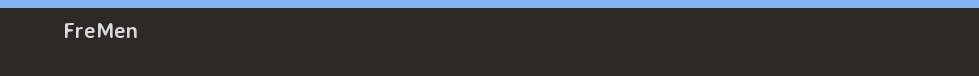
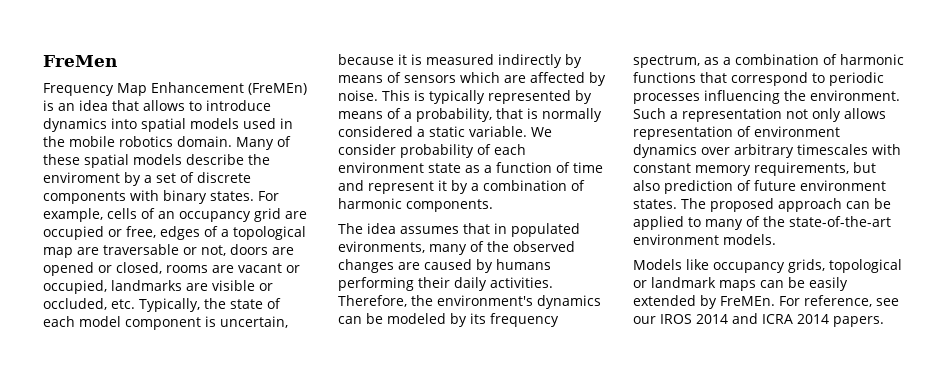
(138, 30) none -> [43,82,307,96] [43,100,271,111] [43,118,293,132] [43,136,291,150] [43,154,270,168] [43,172,251,186] [43,190,279,204] [43,208,307,222] [43,226,306,240] [43,244,294,258] [43,262,300,276] [43,280,273,294] [43,298,281,312] [43,316,288,330] [338,54,582,68] [338,72,606,86] [338,90,592,104] [338,108,602,122] [338,126,552,137] [338,144,526,158] [338,162,603,173] [338,180,585,194] [338,198,493,212] [338,223,580,237] [338,241,575,255] [338,259,551,273] [338,277,553,291] [338,295,601,309] [338,313,559,327] [633,54,904,68] [633,72,884,86] [633,90,900,104] [633,108,886,122] [633,126,840,140] [633,144,901,158] [633,162,876,176] [633,180,886,194] [633,198,891,212] [633,216,891,230] [633,234,776,245] [633,259,902,273] [633,277,848,291] [633,295,899,309] [633,313,884,327] // Frequency Map Enhancement (FreMEn) is an idea that allows to introduce dynamics into spatial models used in the mobile robotics domain. Many of these spatial models describe the enviroment by a set of discrete components with binary states. For example, cells of an occupancy grid are occupied or free, edges of a topological map are traversable or not, doors are opened or closed, rooms are vacant or occupied, landmarks are visible or occluded, etc. Typically, the state of each model component is uncertain, because it is measured indirectly by means of sensors which are affected by noise. This is typically represented by means of a probability, that is normally considered a static variable. We consider probability of each environment state as a function of time and represent it by a combination of harmonic components. // The idea assumes that in populated evironments, many of the observed changes are caused by humans performing their daily activities. Therefore, the environment's dynamics can be modeled by its frequency spectrum, as a combination of harmonic functions that correspond to periodic processes influencing the environment. Such a representation not only allows representation of environment dynamics over arbitrary timescales with constant memory requirements, but also prediction of future environment states. The proposed approach can be applied to many of the state-of-the-art environment models. // Models like occupancy grids, topological or landmark maps can be easily extended by FreMEn. For reference, see our IROS 2014 and ICRA 2014 papers.

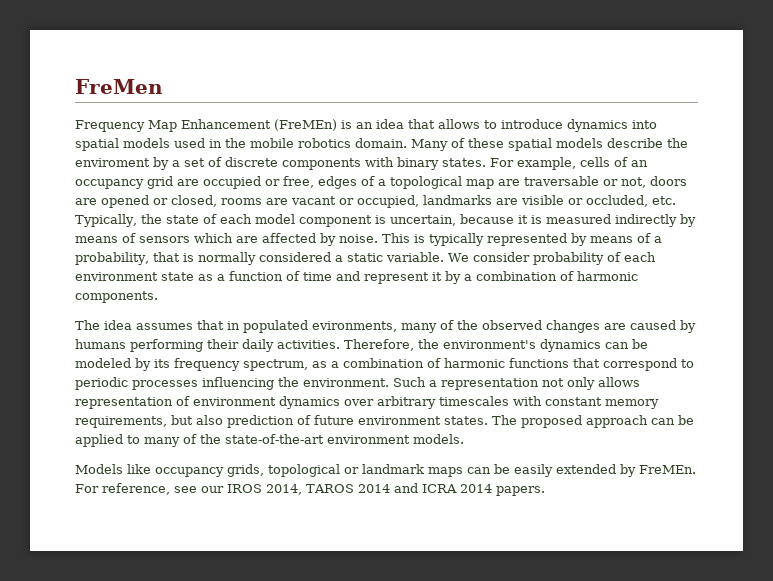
(692, 319) none -> [266,484,354,495] 2014, TAROS

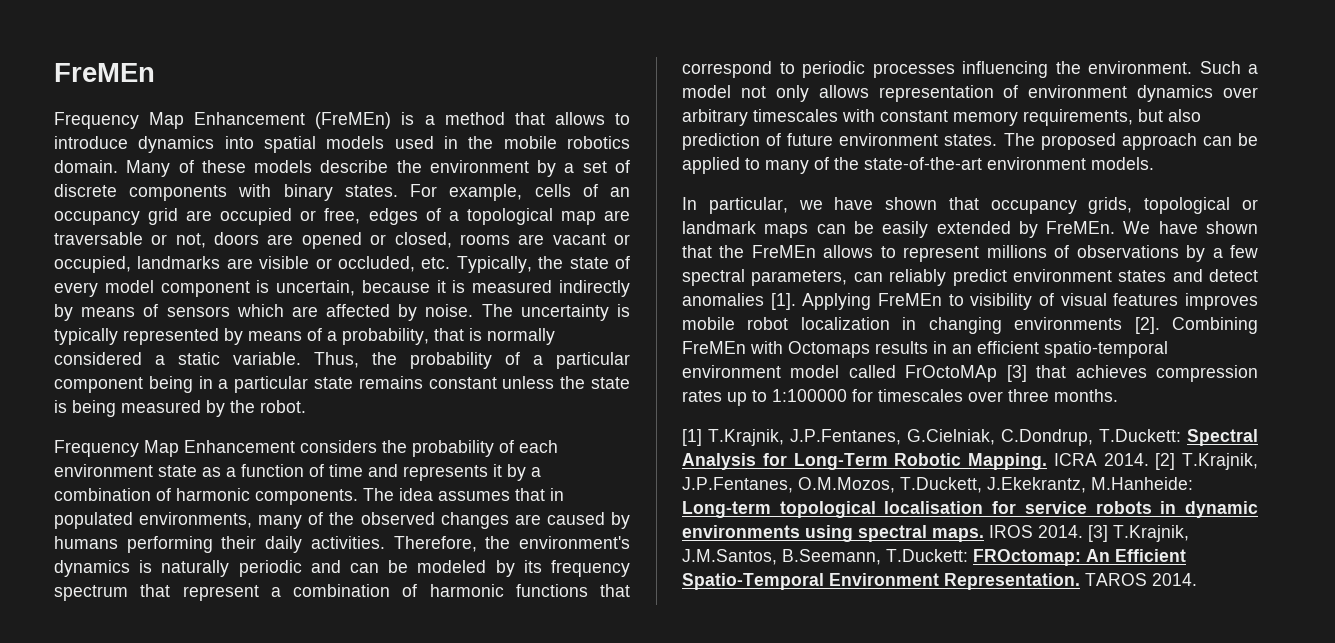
[75,79,163,94] FreMen -> [54,63,155,82] FreMEn
[356,119,404,129] an idea -> [424,112,505,125] a method
[508,138,552,151] spatial -> (246, 166) none
[75,158,150,167] enviroment -> [429,160,529,173] environment
[219,214,252,224] each -> [54,282,98,297] every
[382,233,410,243] This -> [481,304,609,321] The uncertainty
[447,252,530,262] We consider -> [314,352,630,369] [54,376,630,393] [54,400,306,417] [54,440,407,457] Thus, the probability of a particular component being in a particular state remains constant unless the state is being measured by the robot. // Frequency Map Enhancement considers the
[364,272,429,284] represent -> [403,465,488,481] represents
(158, 297) // -> (358, 497) none
[312,321,397,332] evironments, -> [139,512,253,528] environments,
(601, 345) none -> [139,560,341,577] is naturally periodic and
[243,359,327,371] spectrum, as -> [54,584,259,601] spectrum that represent
[441,378,539,390] representation -> [682,85,731,98] model
[75,464,151,474] Models like -> [682,197,979,214] In particular, we have shown that
[75,483,545,496] For reference, see our IROS 2014, TAROS 2014 and ICRA 2014 papers. -> [1123,221,1258,234] [682,245,1258,262] [682,269,1258,286] [682,293,1258,310] [682,317,1258,334] [682,341,1168,358] [682,365,1258,382] [682,389,1118,406] [682,429,1258,446] [682,453,1258,470] [682,477,1193,493] [682,501,1258,518] [682,525,1189,542] [682,549,1186,566] [682,573,1197,590] We have shown that the FreMEn allows to represent millions of observations by a few spectral parameters, can reliably predict environment states and detect anomalies [1]. Applying FreMEn to visibility of visual features improves mobile robot localization in changing environments [2]. Combining FreMEn with Octomaps results in an efficient spatio-temporal environment model called FrOctoMAp [3] that achieves compression rates up to 1:100000 for timescales over three months. // [1] T.Krajnik, J.P.Fentanes, G.Cielniak, C.Dondrup, T.Duckett: Spectral Analysis for Long-Term Robotic Mapping. ICRA 2014. [2] T.Krajnik, J.P.Fentanes, O.M.Mozos, T.Duckett, J.Ekekrantz, M.Hanheide: Long-term topological localisation for service robots in dynamic environments using spectral maps. IROS 2014. [3] T.Krajnik, J.M.Santos, B.Seemann, T.Duckett: FROctomap: An Efficient Spatio-Temporal Environment Representation. TAROS 2014.

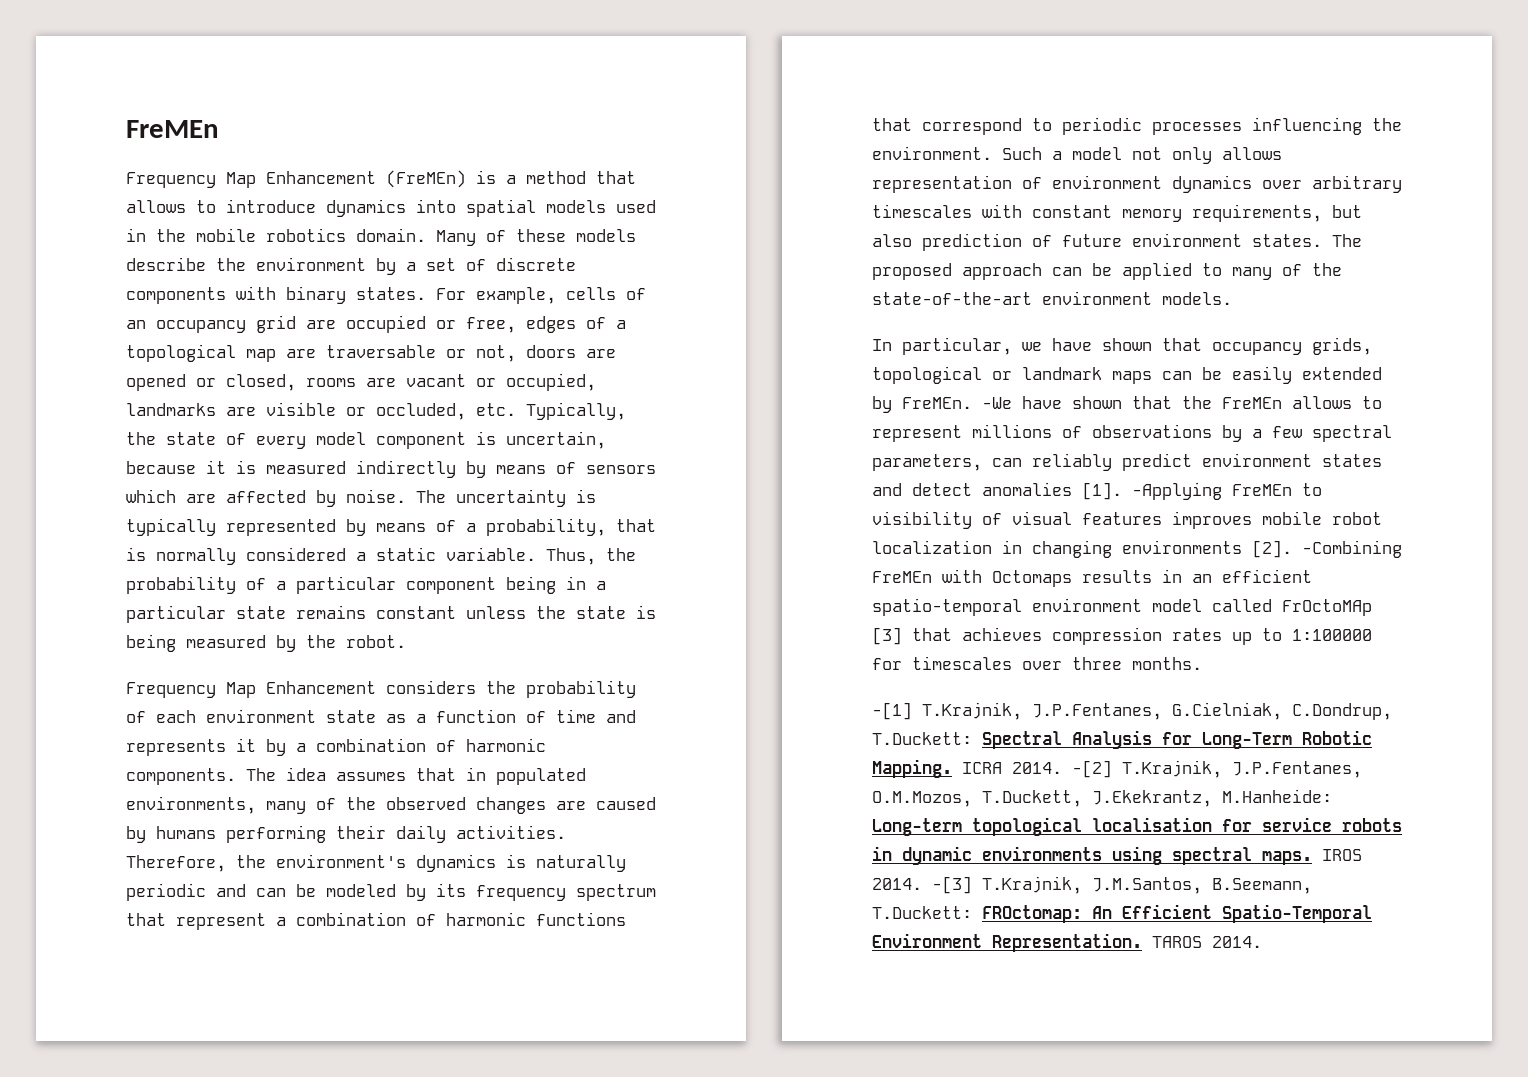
[1123,221,1151,234] We -> [982,397,1012,409] -We
[802,293,872,310] Applying -> [1132,482,1222,500] -Applying
[1172,317,1258,334] Combining -> [1302,540,1402,558] -Combining
[682,429,702,446] [1] -> [872,702,912,720] -[1]
[1155,453,1176,470] [2] -> [1072,760,1112,778] -[2]
[1088,525,1108,542] [3] -> [932,876,972,894] -[3]

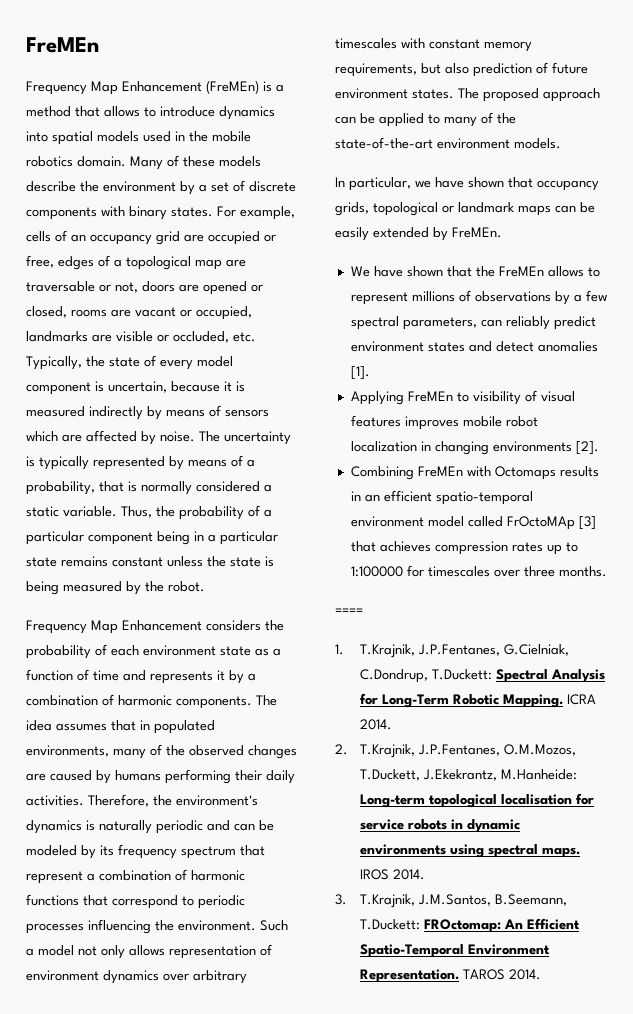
[982,397,1012,409] -We -> [350,266,370,277] // We
[1132,482,1222,500] -Applying -> [350,391,404,405] // Applying
[1302,540,1402,558] -Combining -> [350,466,414,480] // Combining
[872,702,912,720] -[1] -> [335,608,363,615] [335,644,344,655] ==== // 1.
[1072,760,1112,778] -[2] -> [335,744,348,755] // 2.
[932,876,972,894] -[3] -> [335,894,347,905] // 3.

